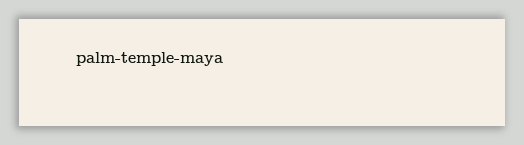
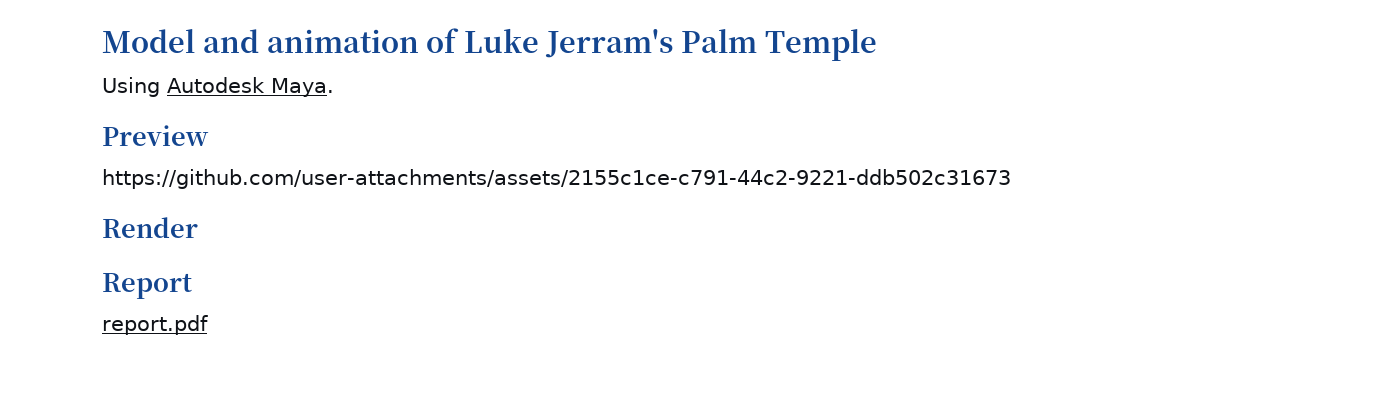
[76,52,223,66] palm-temple-maya -> [102,28,877,61] [102,77,334,97] [102,125,209,146] [102,169,1011,189] [102,217,198,238] [102,273,192,299] [102,315,208,335] Model and animation of Luke Jerram's Palm Temple // Using Autodesk Maya. // Preview // https://github.com/user-attachments/assets/2155c1ce-c791-44c2-9221-ddb502c31673 // Render // Report // report.pdf

